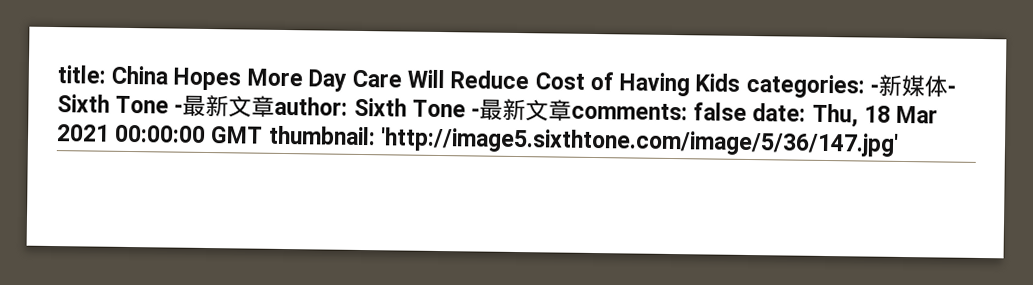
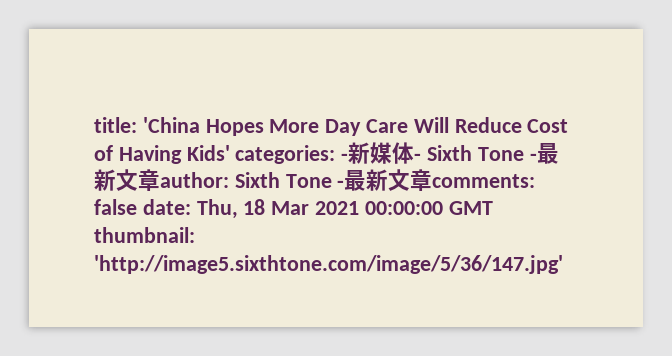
[111,65,169,85] China -> [142,117,200,133] 'China
[695,73,741,92] Kids -> [186,145,230,161] Kids'

